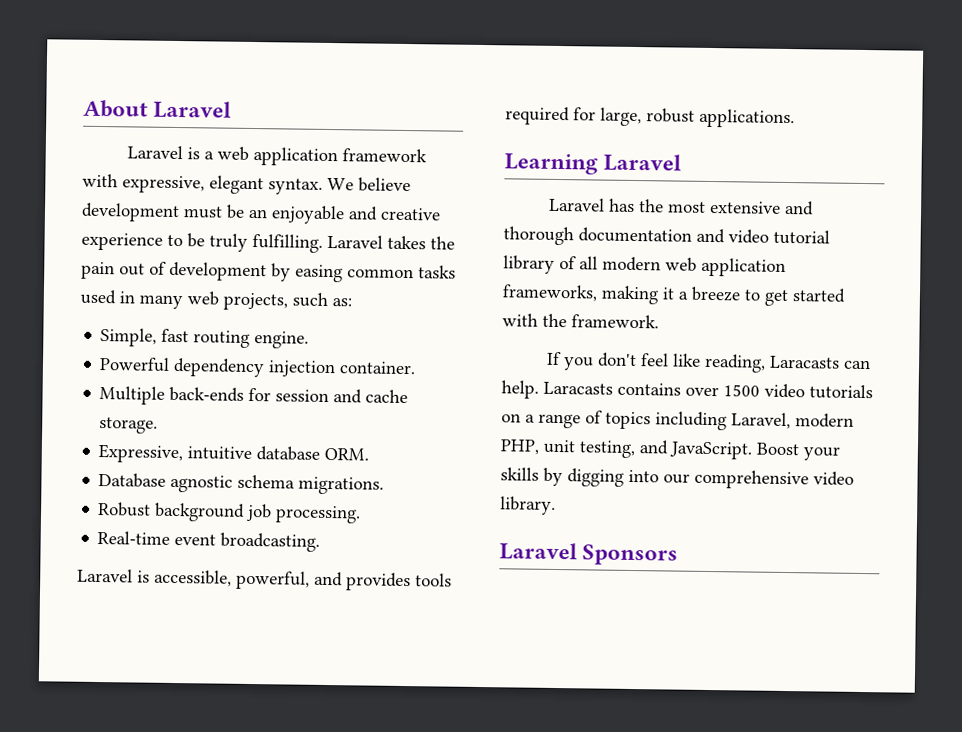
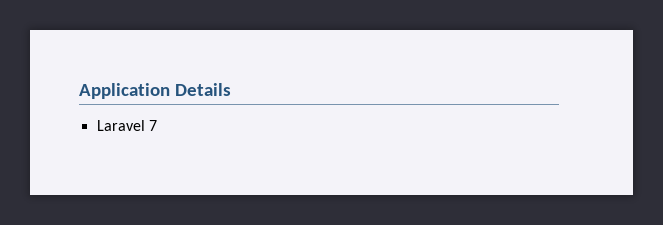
[83,99,233,119] [127,145,428,167] [82,173,411,195] [81,202,441,225] [81,232,455,253] [81,261,456,283] [80,289,352,311] [100,328,310,349] [99,357,417,378] [99,386,409,405] [99,417,159,434] [98,444,370,464] [98,473,385,495] [98,502,362,524] [97,530,321,552] [77,568,452,592] [505,106,795,129] [504,153,683,175] [549,197,815,216] [503,226,830,246] [503,255,786,277] [502,284,846,307] [502,313,659,329] [547,351,872,373] [501,380,873,400] [501,410,854,431] [500,439,840,461] [500,467,854,490] [500,496,556,515] [499,542,679,566] About Laravel // Laravel is a web application framework with expressive, elegant syntax. We believe development must be an enjoyable and creative experience to be truly fulfilling. Laravel takes the pain out of development by easing common tasks used in many web projects, such as: // Simple, fast routing engine. // Powerful dependency injection container. // Multiple back-ends for session and cache storage. // Expressive, intuitive database ORM. // Database agnostic schema migrations. // Robust background job processing. // Real-time event broadcasting. // Laravel is accessible, powerful, and provides tools required for large, robust applications. // Learning Laravel // Laravel has the most extensive and thorough documentation and video tutorial library of all modern web application frameworks, making it a breeze to get started with the framework. // If you don't feel like reading, Laracasts can help. Laracasts contains over 1500 video tutorials on a range of topics including Laravel, modern PHP, unit testing, and JavaScript. Boost your skills by digging into our comprehensive video library. // Laravel Sponsors -> [79,83,231,99] [96,120,157,131] Application Details // Laravel 7

